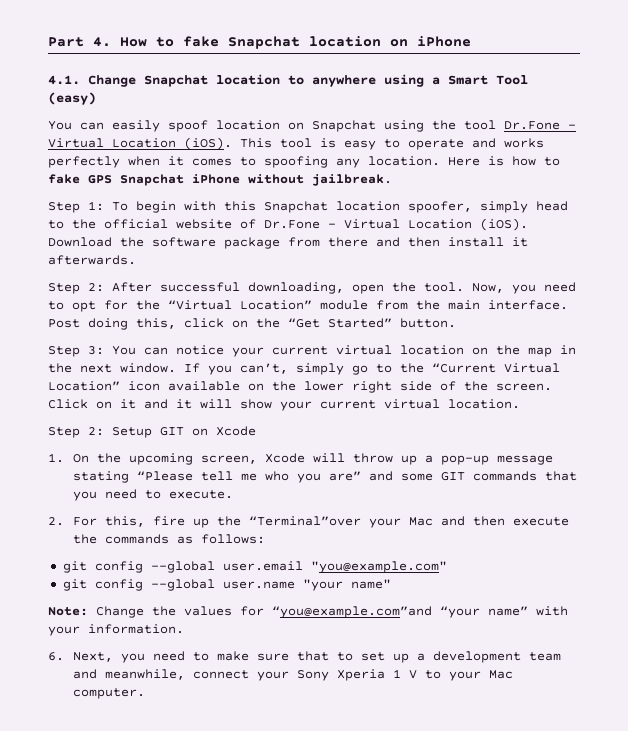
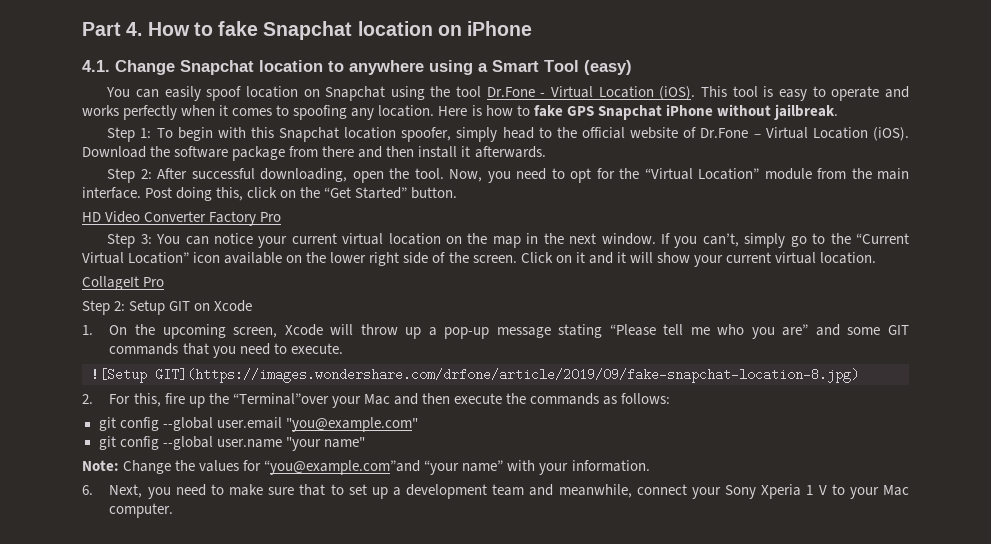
(456, 323) none -> [82,211,282,226] // HD Video Converter Factory Pro
(520, 404) none -> [82,276,165,290] // CollageIt Pro
(233, 494) none -> [91,368,859,383] // ![Setup GIT](https://images.wondershare.com/drfone/article/2019/09/fake-snapchat-location-8.jpg)

